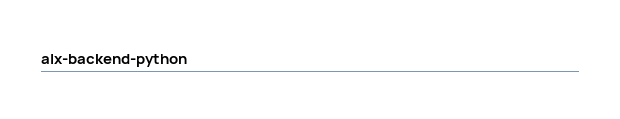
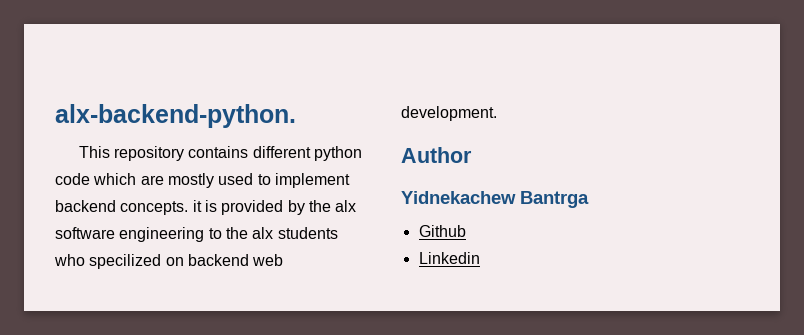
[41,54,187,67] alx-backend-python -> [55,104,296,128] [78,146,363,161] [55,173,350,188] [55,200,357,215] [55,227,338,242] [54,254,284,269] [401,106,497,121] [401,147,472,163] [401,191,589,208] [418,225,466,237] [418,252,480,264] alx-backend-python. // This repository contains different python code which are mostly used to implement backend concepts. it is provided by the alx software engineering to the alx students who specilized on backend web development. // Author // Yidnekachew Bantrga // Github // Linkedin

